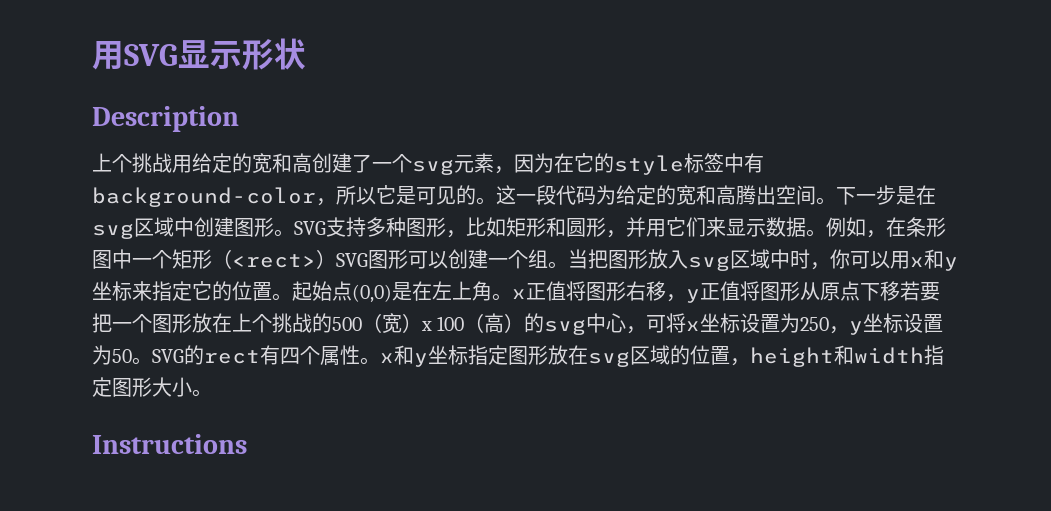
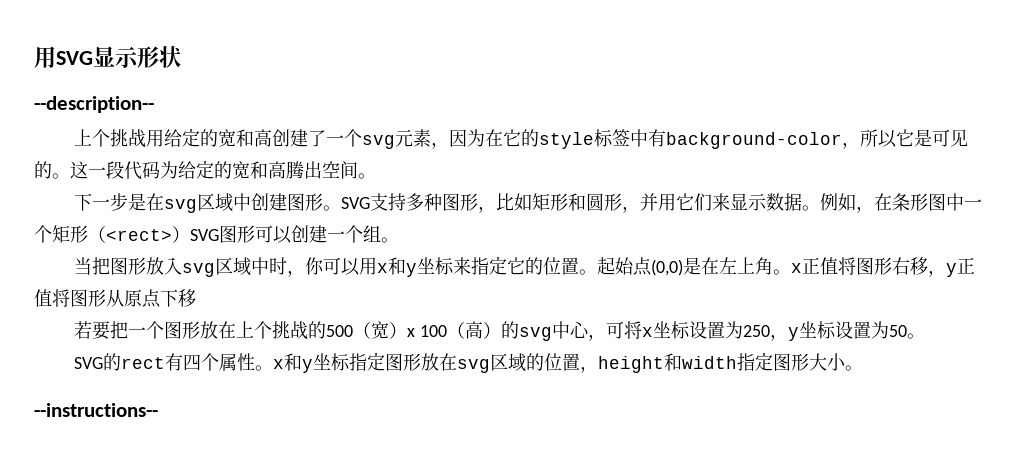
[92,106,239,132] Description -> [34,96,154,113] --description--
(836, 201) none -> (376, 176) //
(568, 265) none -> (399, 240) //
(900, 291) none -> (196, 298) //
(152, 361) none -> (926, 336) //
[92,434,247,454] Instructions -> [34,403,158,417] --instructions--

